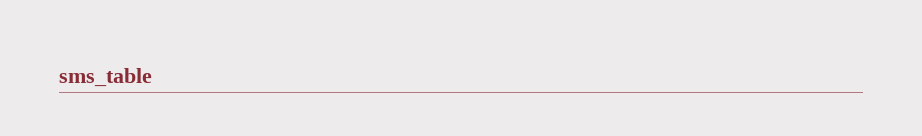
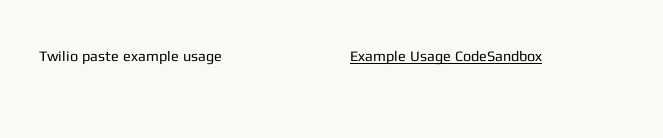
[59,68,152,87] sms_table -> [39,50,222,65] [350,50,542,65] Twilio paste example usage // Example Usage CodeSandbox

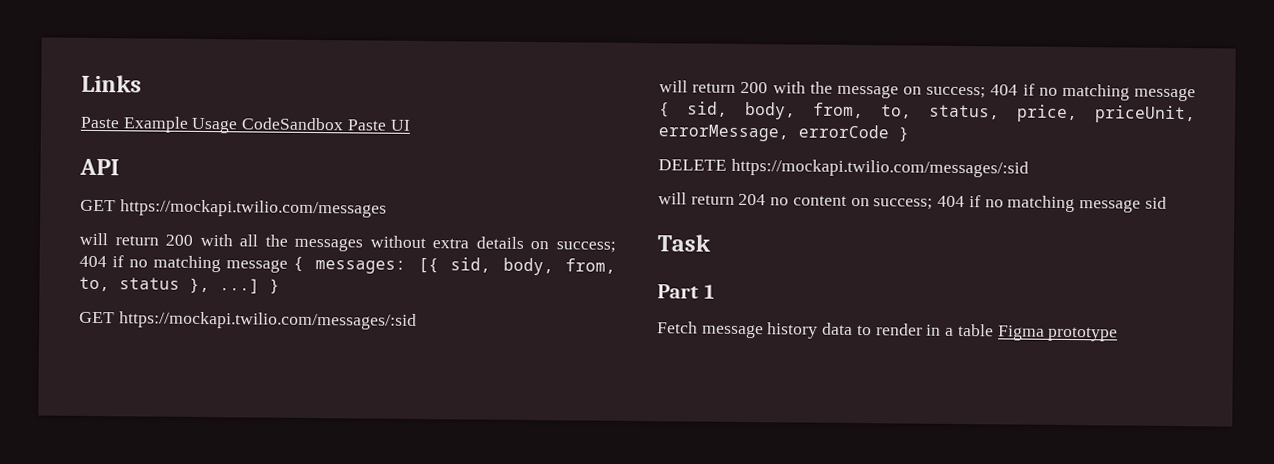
[39,50,222,65] [350,50,542,65] Twilio paste example usage // Example Usage CodeSandbox -> [81,74,142,93] [80,116,411,134] [79,158,120,176] [80,199,387,218] [79,232,616,253] [79,255,616,276] [79,276,280,294] [79,311,417,330] [659,80,1196,102] [659,101,1196,124] [658,124,909,142] [658,158,1029,178] [658,192,1167,213] [657,234,711,252] [657,284,715,299] [657,321,1119,342] Links // Paste Example Usage CodeSandbox Paste UI // API // GET https://mockapi.twilio.com/messages // will return 200 with all the messages without extra details on success; 404 if no matching message { messages: [{ sid, body, from, to, status }, ...] } // GET https://mockapi.twilio.com/messages/:sid // will return 200 with the message on success; 404 if no matching message { sid, body, from, to, status, price, priceUnit, errorMessage, errorCode } // DELETE https://mockapi.twilio.com/messages/:sid // will return 204 no content on success; 404 if no matching message sid // Task // Part 1 // Fetch message history data to render in a table Figma prototype

